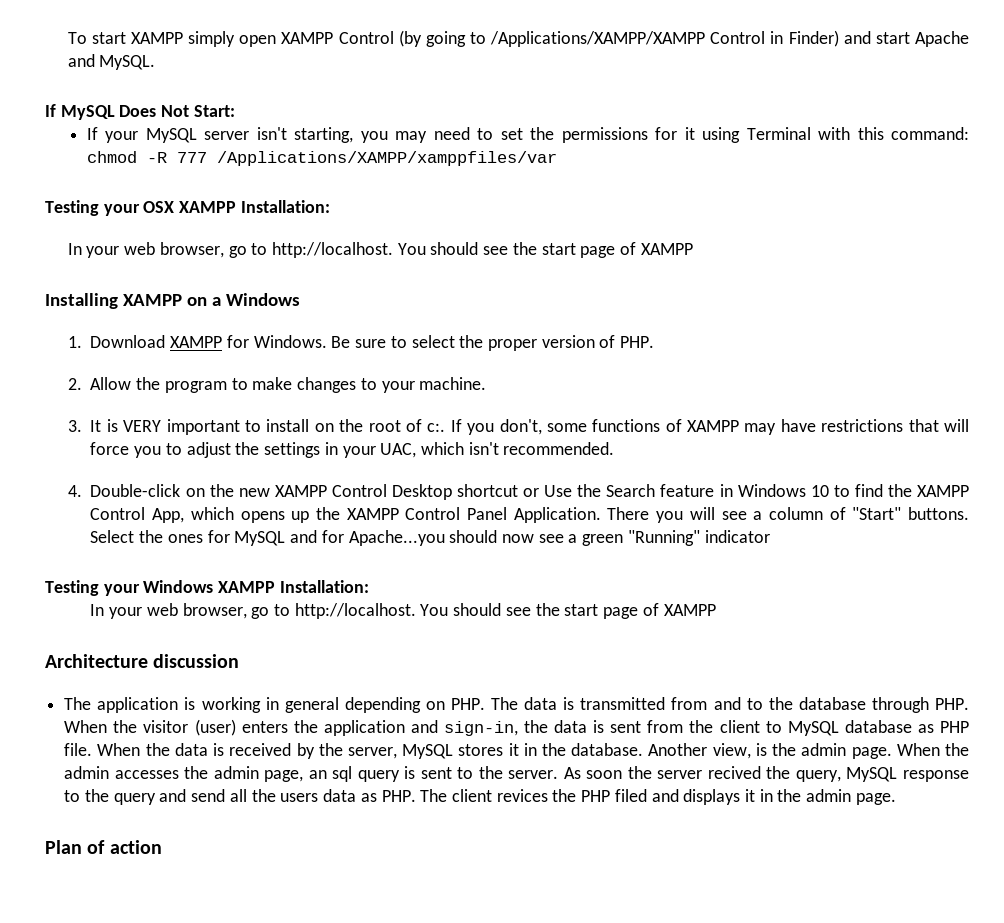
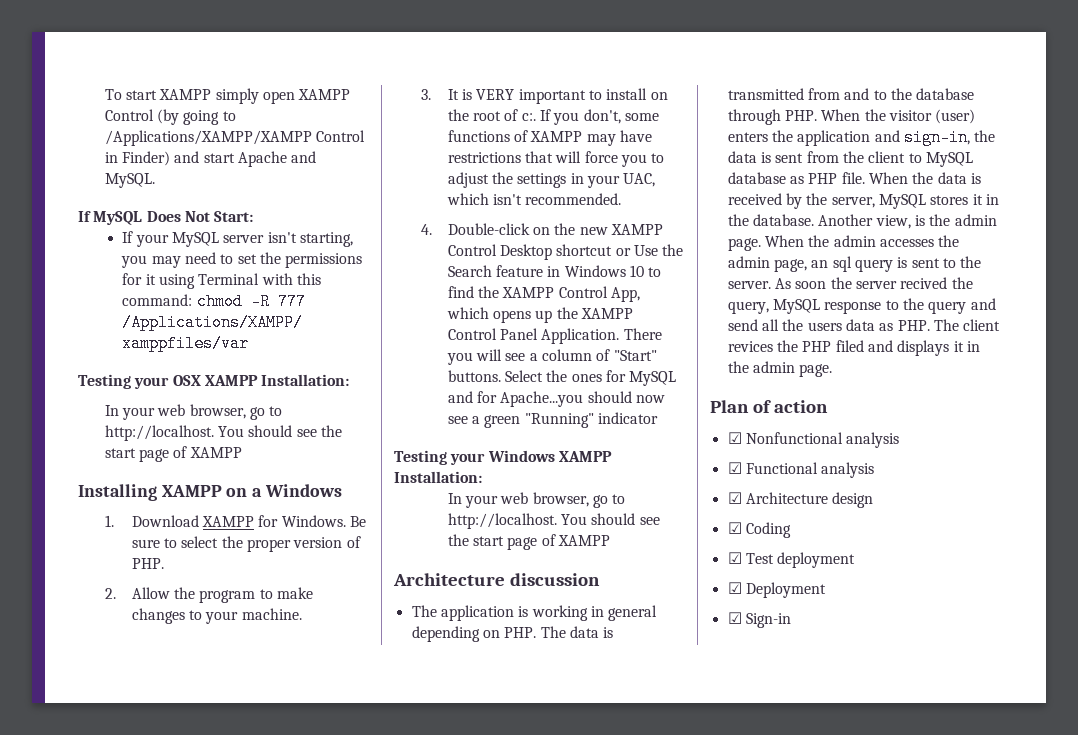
(162, 847) none -> [727,432,900,448] [727,462,875,478] [727,492,874,508] [727,522,791,538] [727,552,856,568] [727,582,826,598] [727,612,791,628] // ☑ Nonfunctional analysis // ☑ Functional analysis // ☑ Architecture design // ☑ Coding // ☑ Test deployment // ☑ Deployment // ☑ Sign-in

